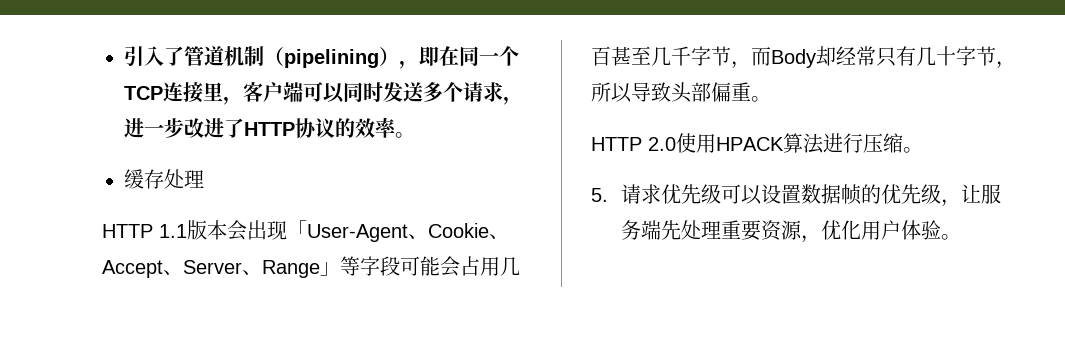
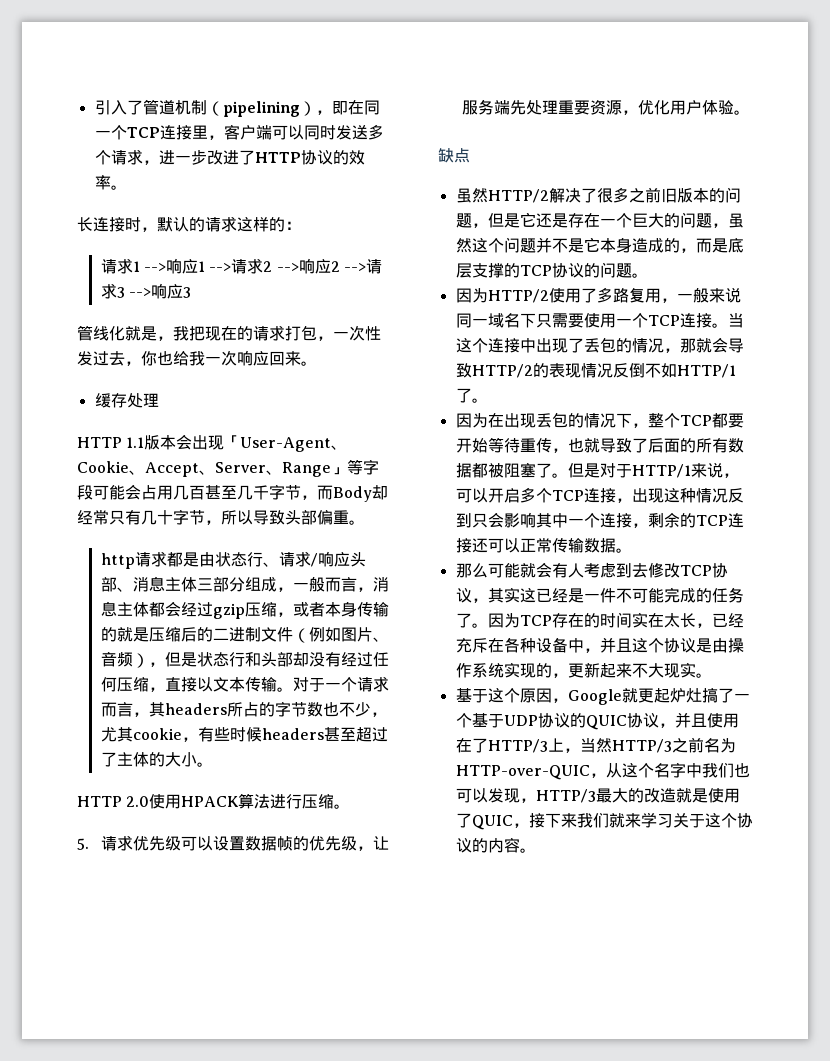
(415, 135) none -> [77,216,301,232] [100,258,382,274] [100,283,191,299] [77,325,381,341] [77,350,317,366] // 长连接时，默认的请求这样的： // 请求1 -->响应1 -->请求2 -->响应2 -->请求3 -->响应3 // 管线化就是，我把现在的请求打包，一次性发过去，你也给我一次响应回来。
(771, 99) none -> [100,551,366,569] [100,576,389,592] [100,601,389,619] [100,627,389,643] [100,651,389,668] [100,676,389,692] [100,701,387,717] [100,726,388,742] [100,752,213,767] // http请求都是由状态行、请求/响应头部、消息主体三部分组成，一般而言，消息主体都会经过gzip压缩，或者本身传输的就是压缩后的二进制文件（例如图片、音频），但是状态行和头部却没有经过任何压缩，直接以文本传输。对于一个请求而言，其headers所占的字节数也不少，尤其cookie，有些时候headers甚至超过了主体的大小。
(961, 237) none -> [438,148,470,163] [455,187,741,203] [455,212,744,228] [455,237,744,253] [455,262,648,278] [455,287,741,303] [455,313,744,328] [455,337,744,353] [455,363,736,378] [455,388,488,403] [455,412,744,428] [455,437,744,453] [455,462,739,478] [455,487,744,503] [455,512,744,528] [455,538,632,553] [455,562,728,578] [455,587,744,603] [455,612,744,628] [455,637,744,653] [455,662,712,678] [455,688,750,705] [455,712,739,730] [455,737,736,753] [455,762,750,780] [455,788,740,803] [455,812,753,830] [455,837,536,853] // 缺点 // 虽然HTTP/2解决了很多之前旧版本的问题，但是它还是存在一个巨大的问题，虽然这个问题并不是它本身造成的，而是底层支撑的TCP协议的问题。 // 因为HTTP/2使用了多路复用，一般来说同一域名下只需要使用一个TCP连接。当这个连接中出现了丢包的情况，那就会导致HTTP/2的表现情况反倒不如HTTP/1了。 // 因为在出现丢包的情况下，整个TCP都要开始等待重传，也就导致了后面的所有数据都被阻塞了。但是对于HTTP/1来说，可以开启多个TCP连接，出现这种情况反到只会影响其中一个连接，剩余的TCP连接还可以正常传输数据。 // 那么可能就会有人考虑到去修改TCP协议，其实这已经是一件不可能完成的任务了。因为TCP存在的时间实在太长，已经充斥在各种设备中，并且这个协议是由操作系统实现的，更新起来不大现实。 // 基于这个原因，Google就更起炉灶搞了一个基于UDP协议的QUIC协议，并且使用在了HTTP/3上，当然HTTP/3之前名为HTTP-over-QUIC，从这个名字中我们也可以发现，HTTP/3最大的改造就是使用了QUIC，接下来我们就来学习关于这个协议的内容。

